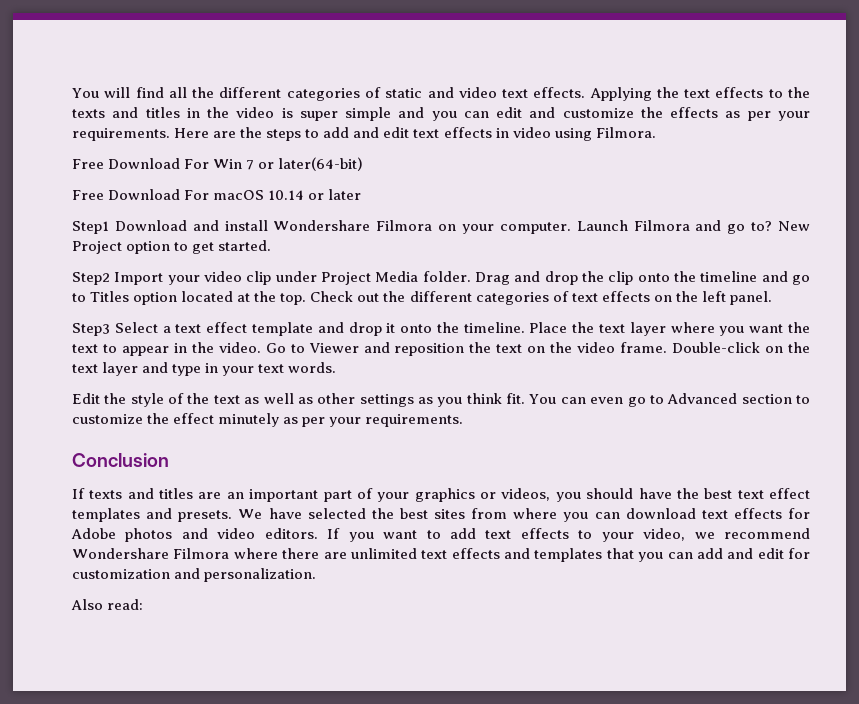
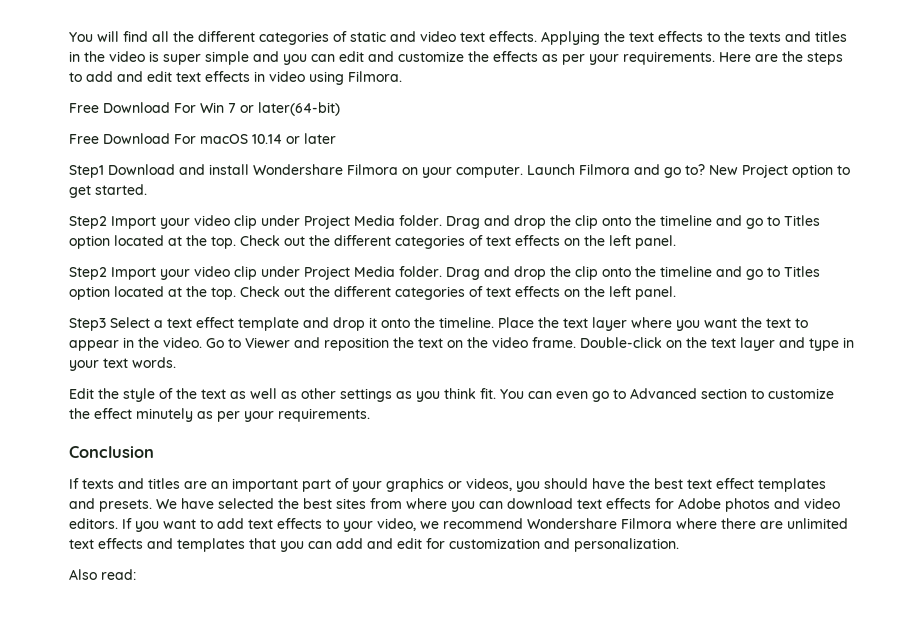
(772, 298) none -> [69,266,820,280] [69,286,676,300] // Step2 Import your video clip under Project Media folder. Drag and drop the clip onto the timeline and go to Titles option located at the top. Check out the different categories of text effects on the left panel.

